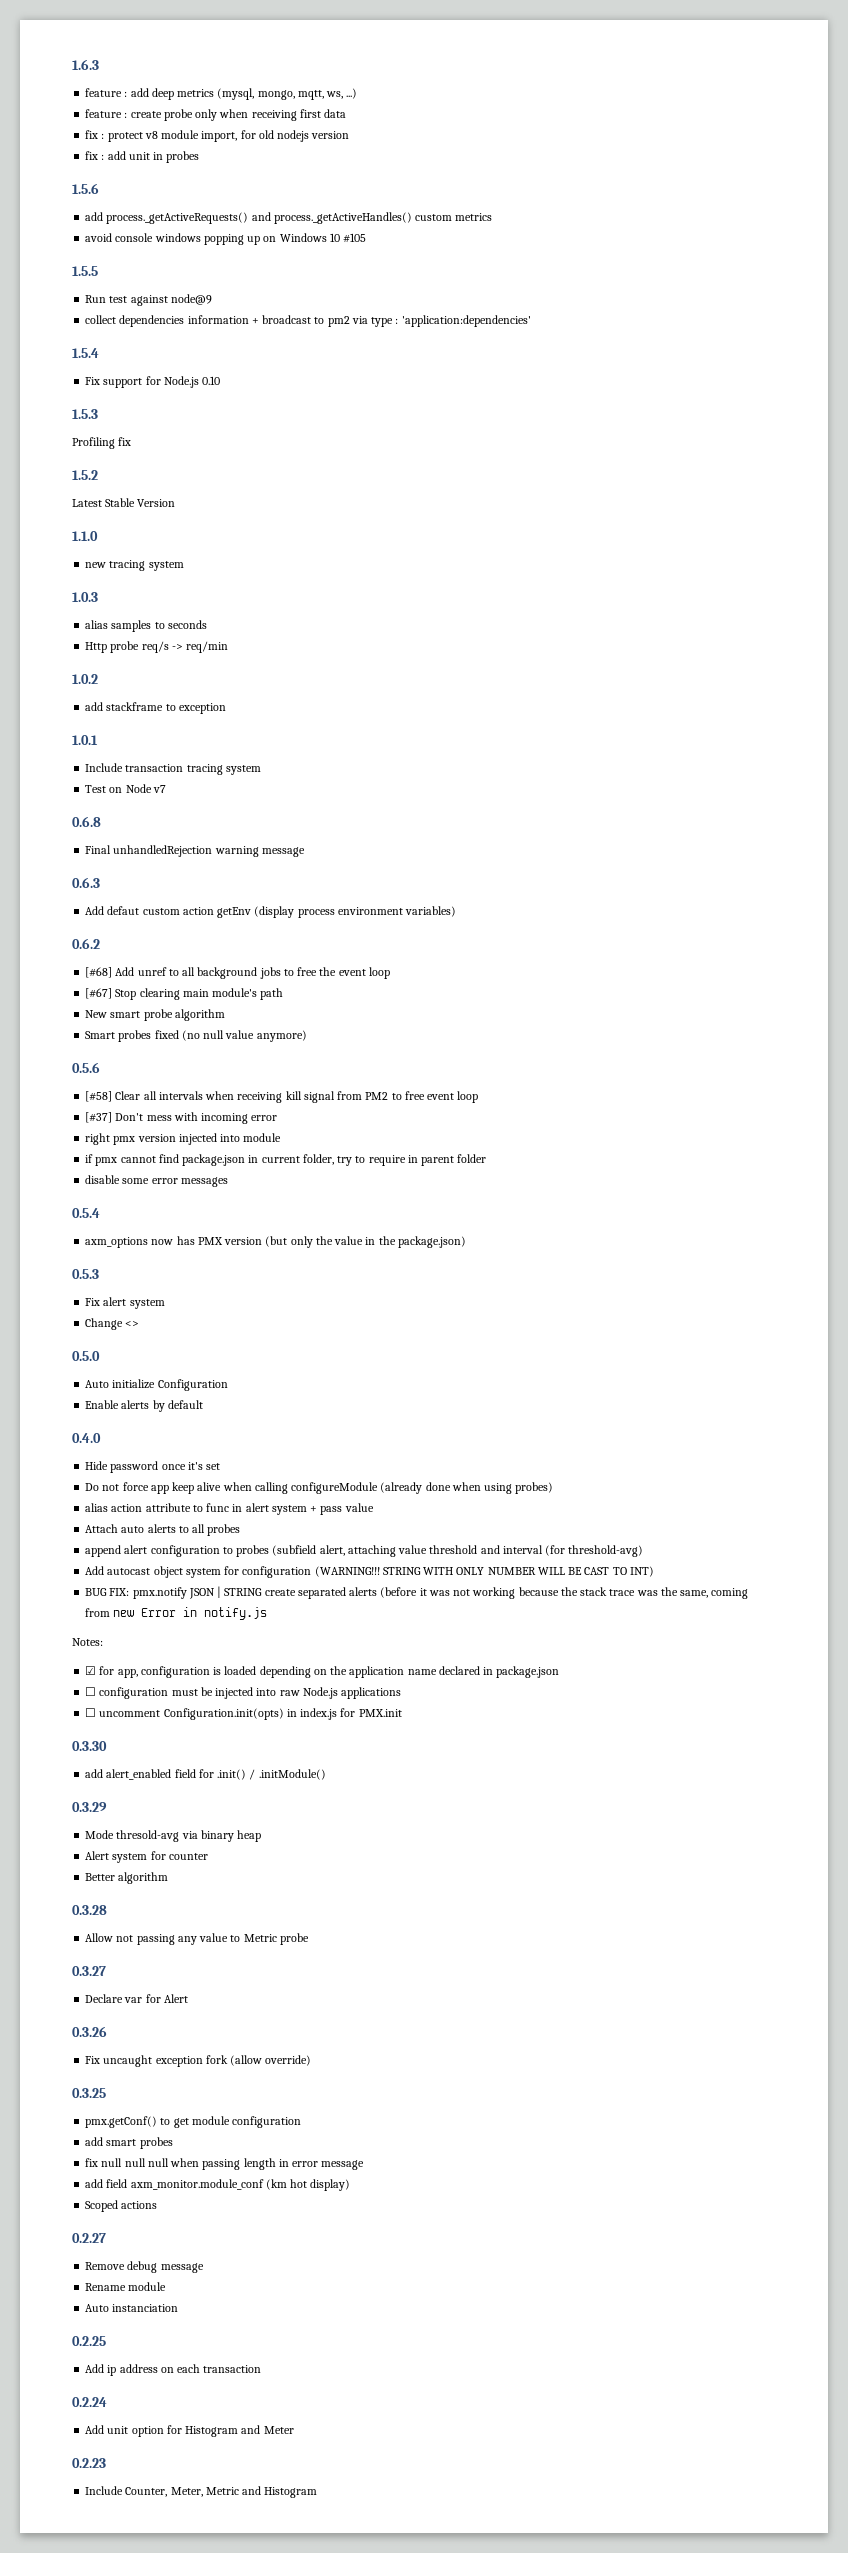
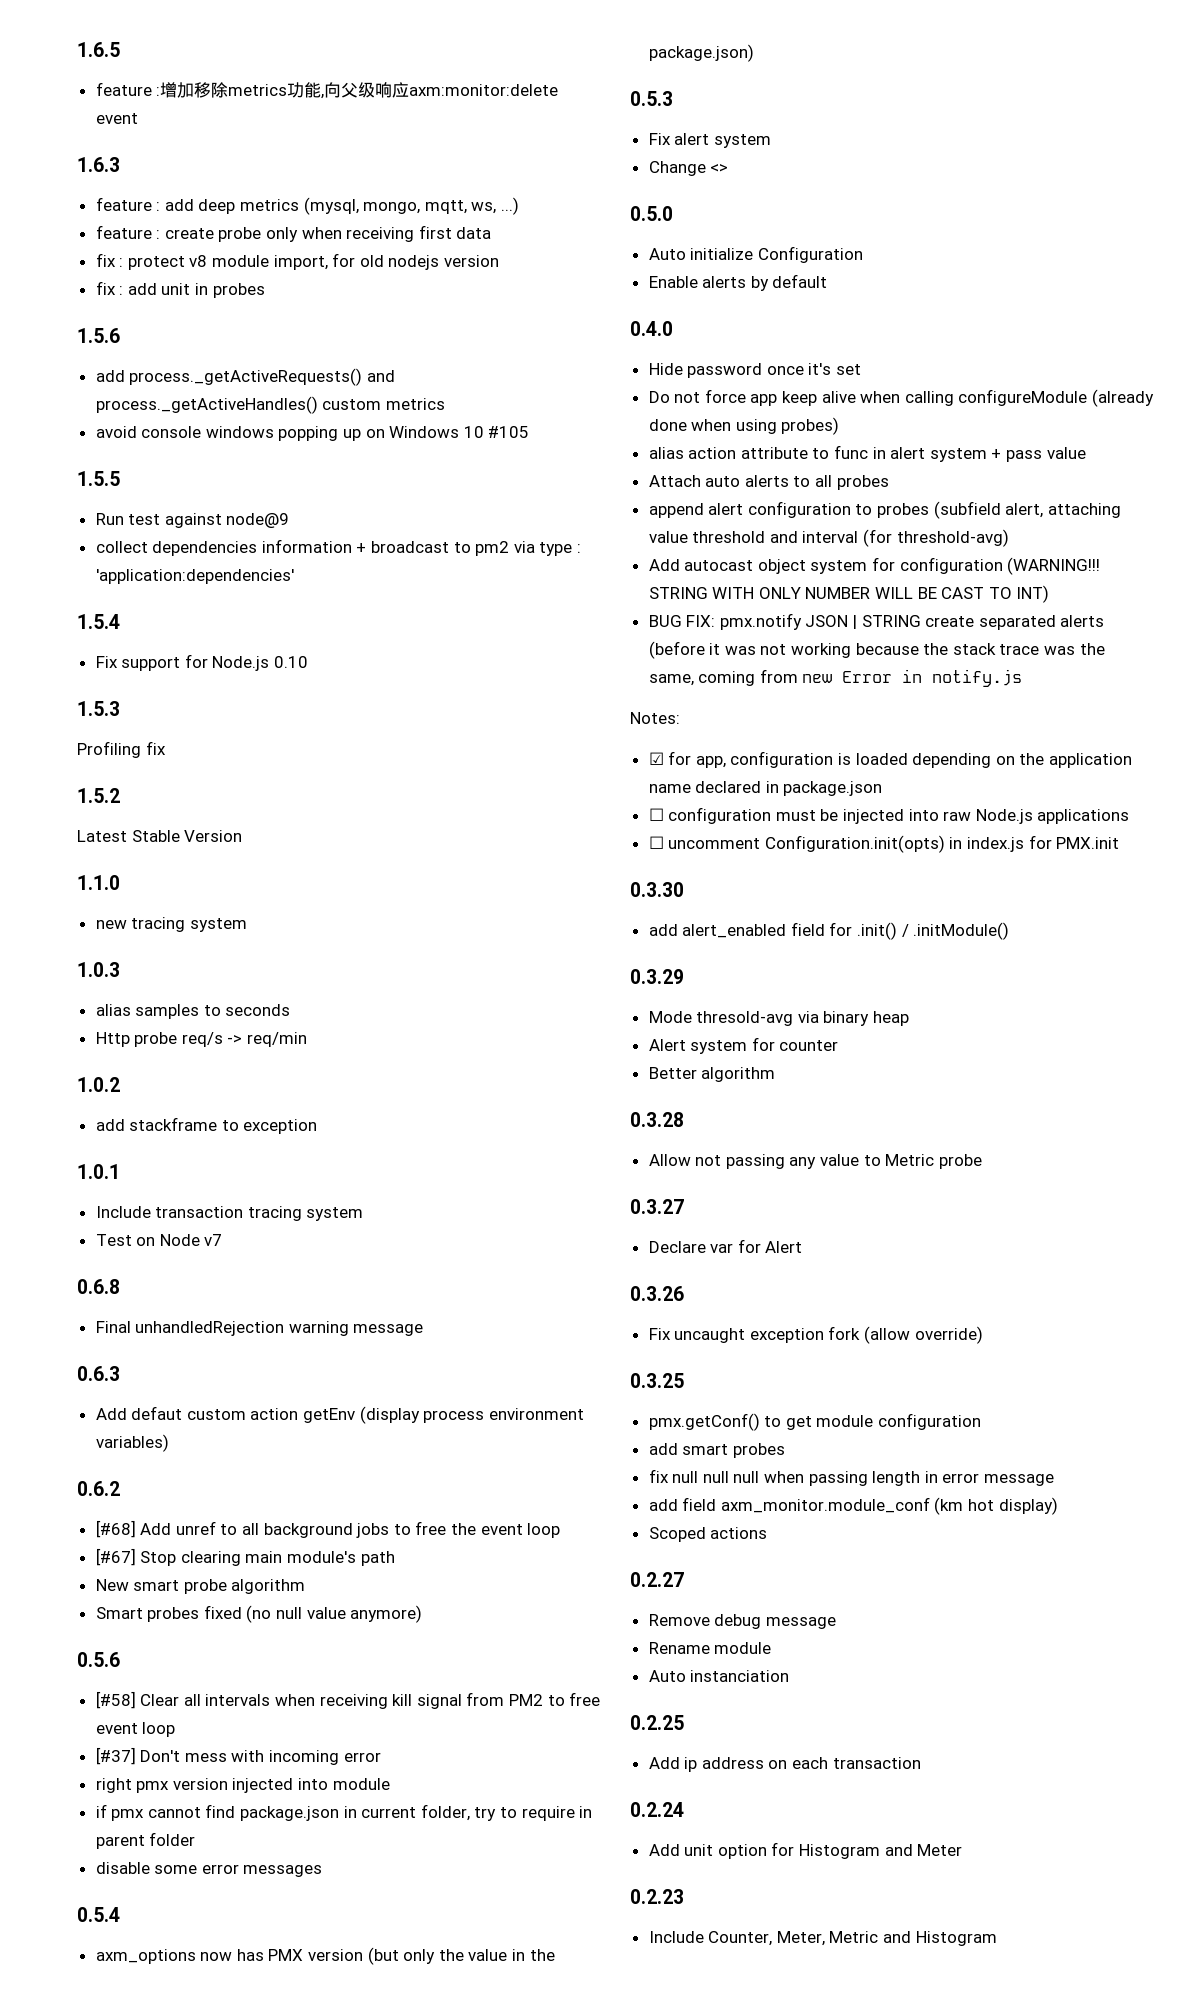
(72, 64) none -> [77,42,120,57] [95,82,559,99] [95,113,138,124] 1.6.5 // feature :增加移除metrics功能,向父级响应axm:monitor:delete event //

